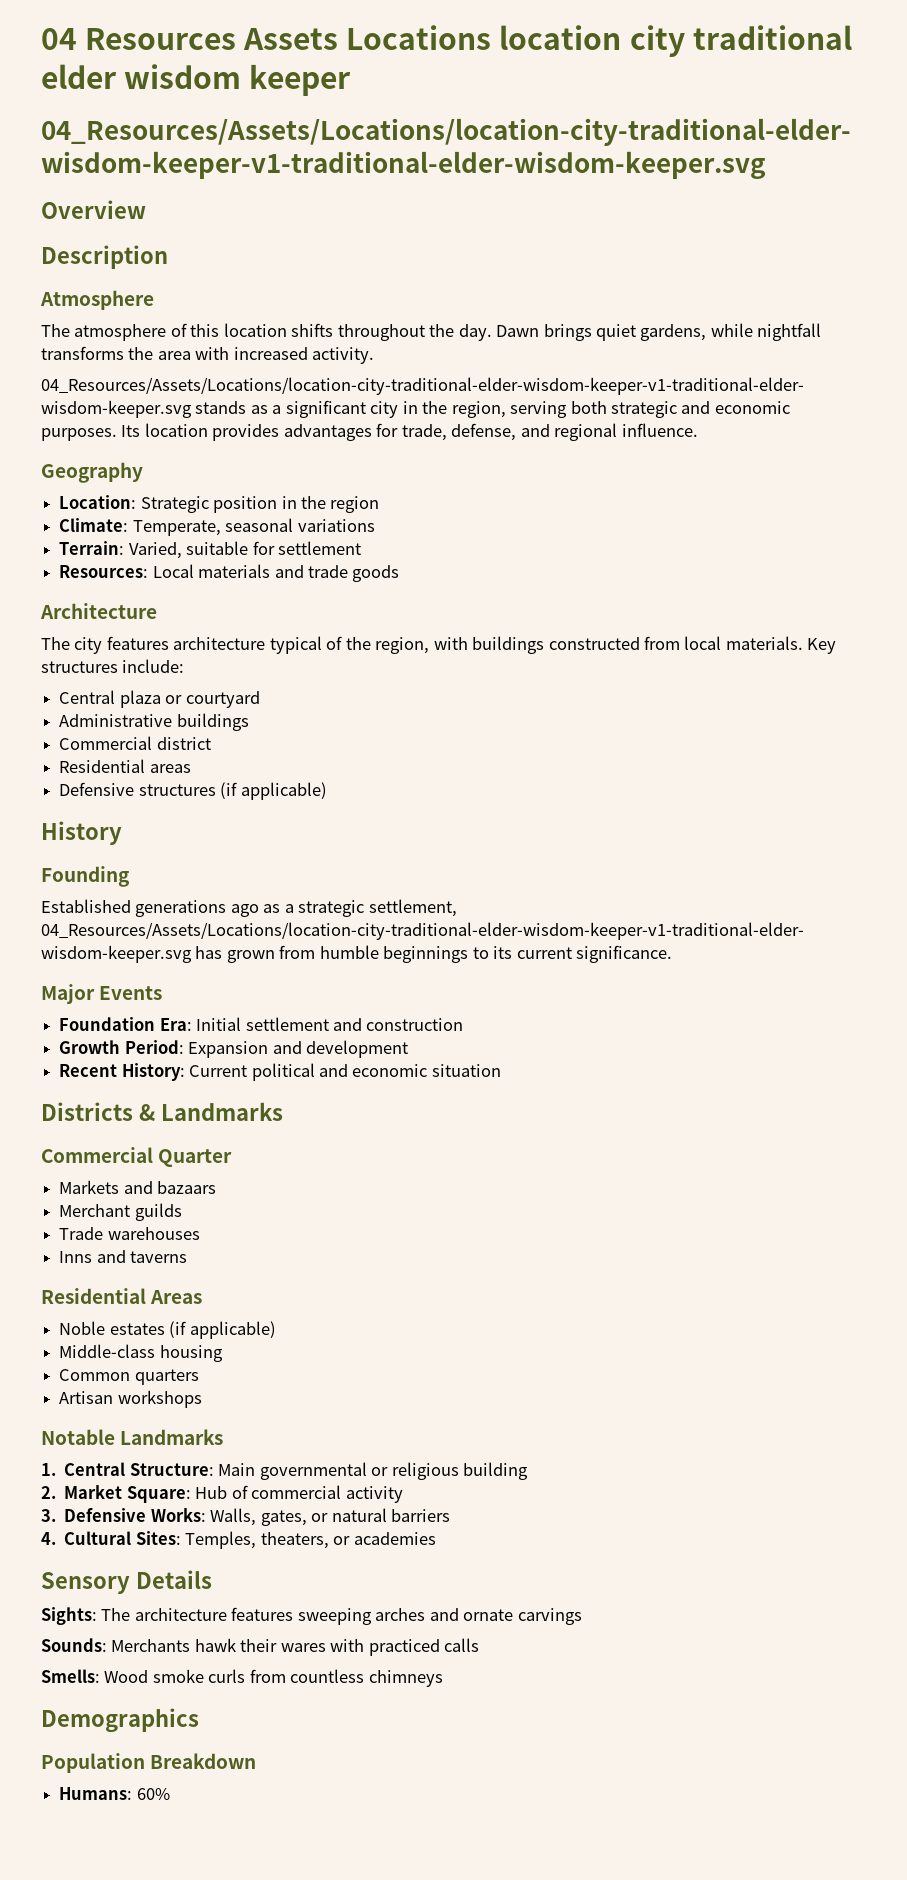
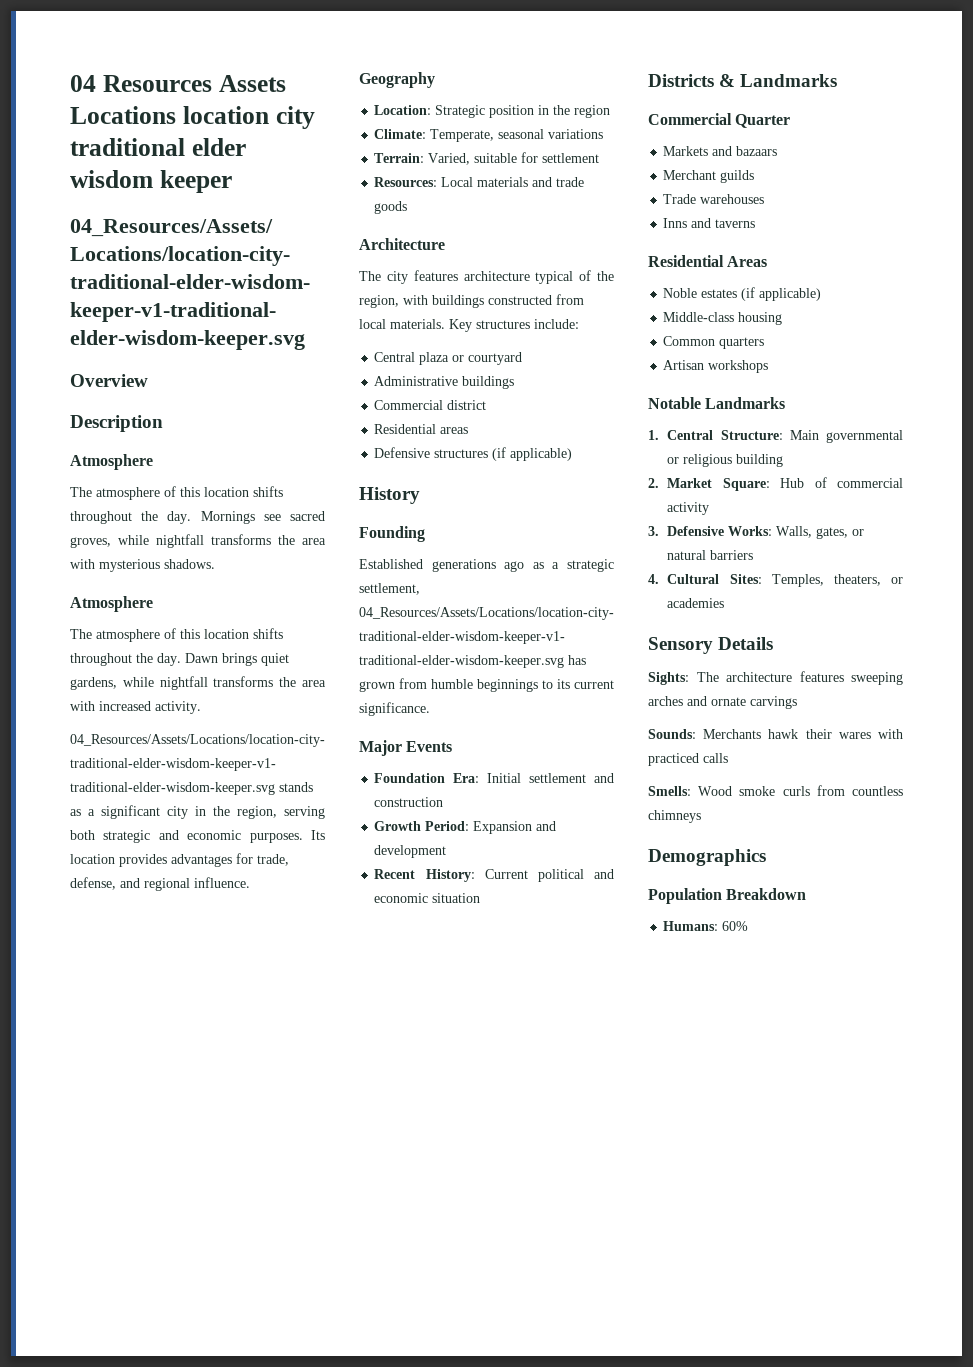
(154, 300) none -> [70,486,283,500] [70,511,325,524] [70,534,326,548] [70,559,215,572] [70,596,153,612] // The atmosphere of this location shifts throughout the day. Mornings see sacred groves, while nightfall transforms the area with mysterious shadows. // Atmosphere

